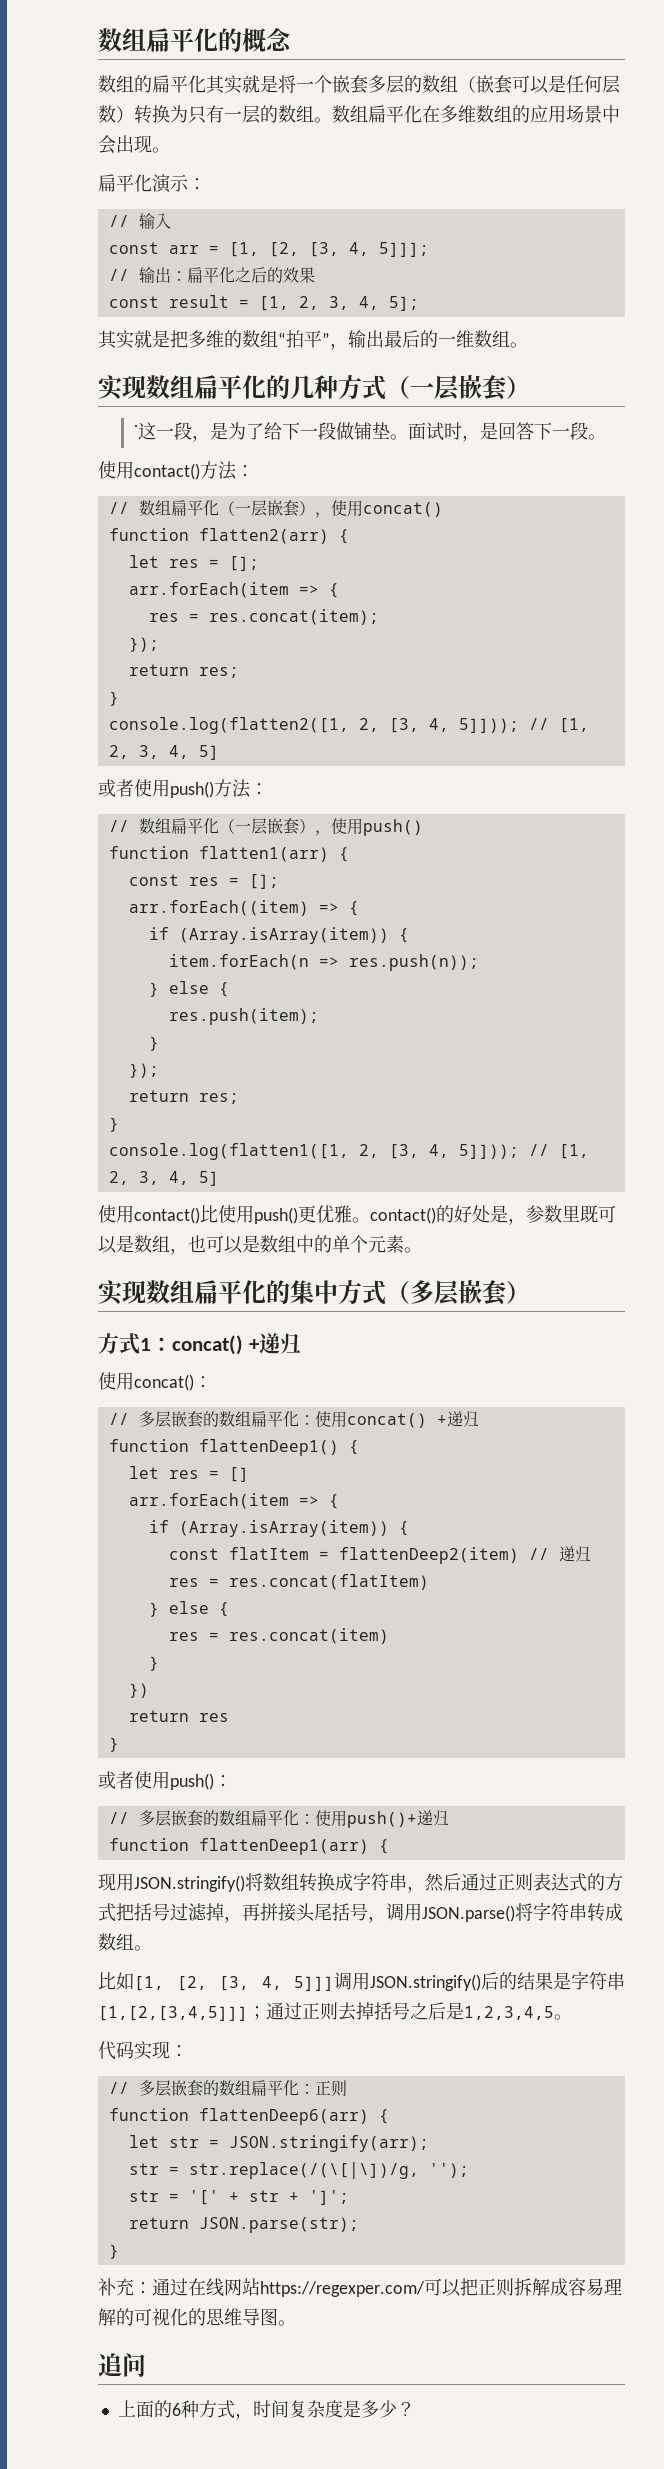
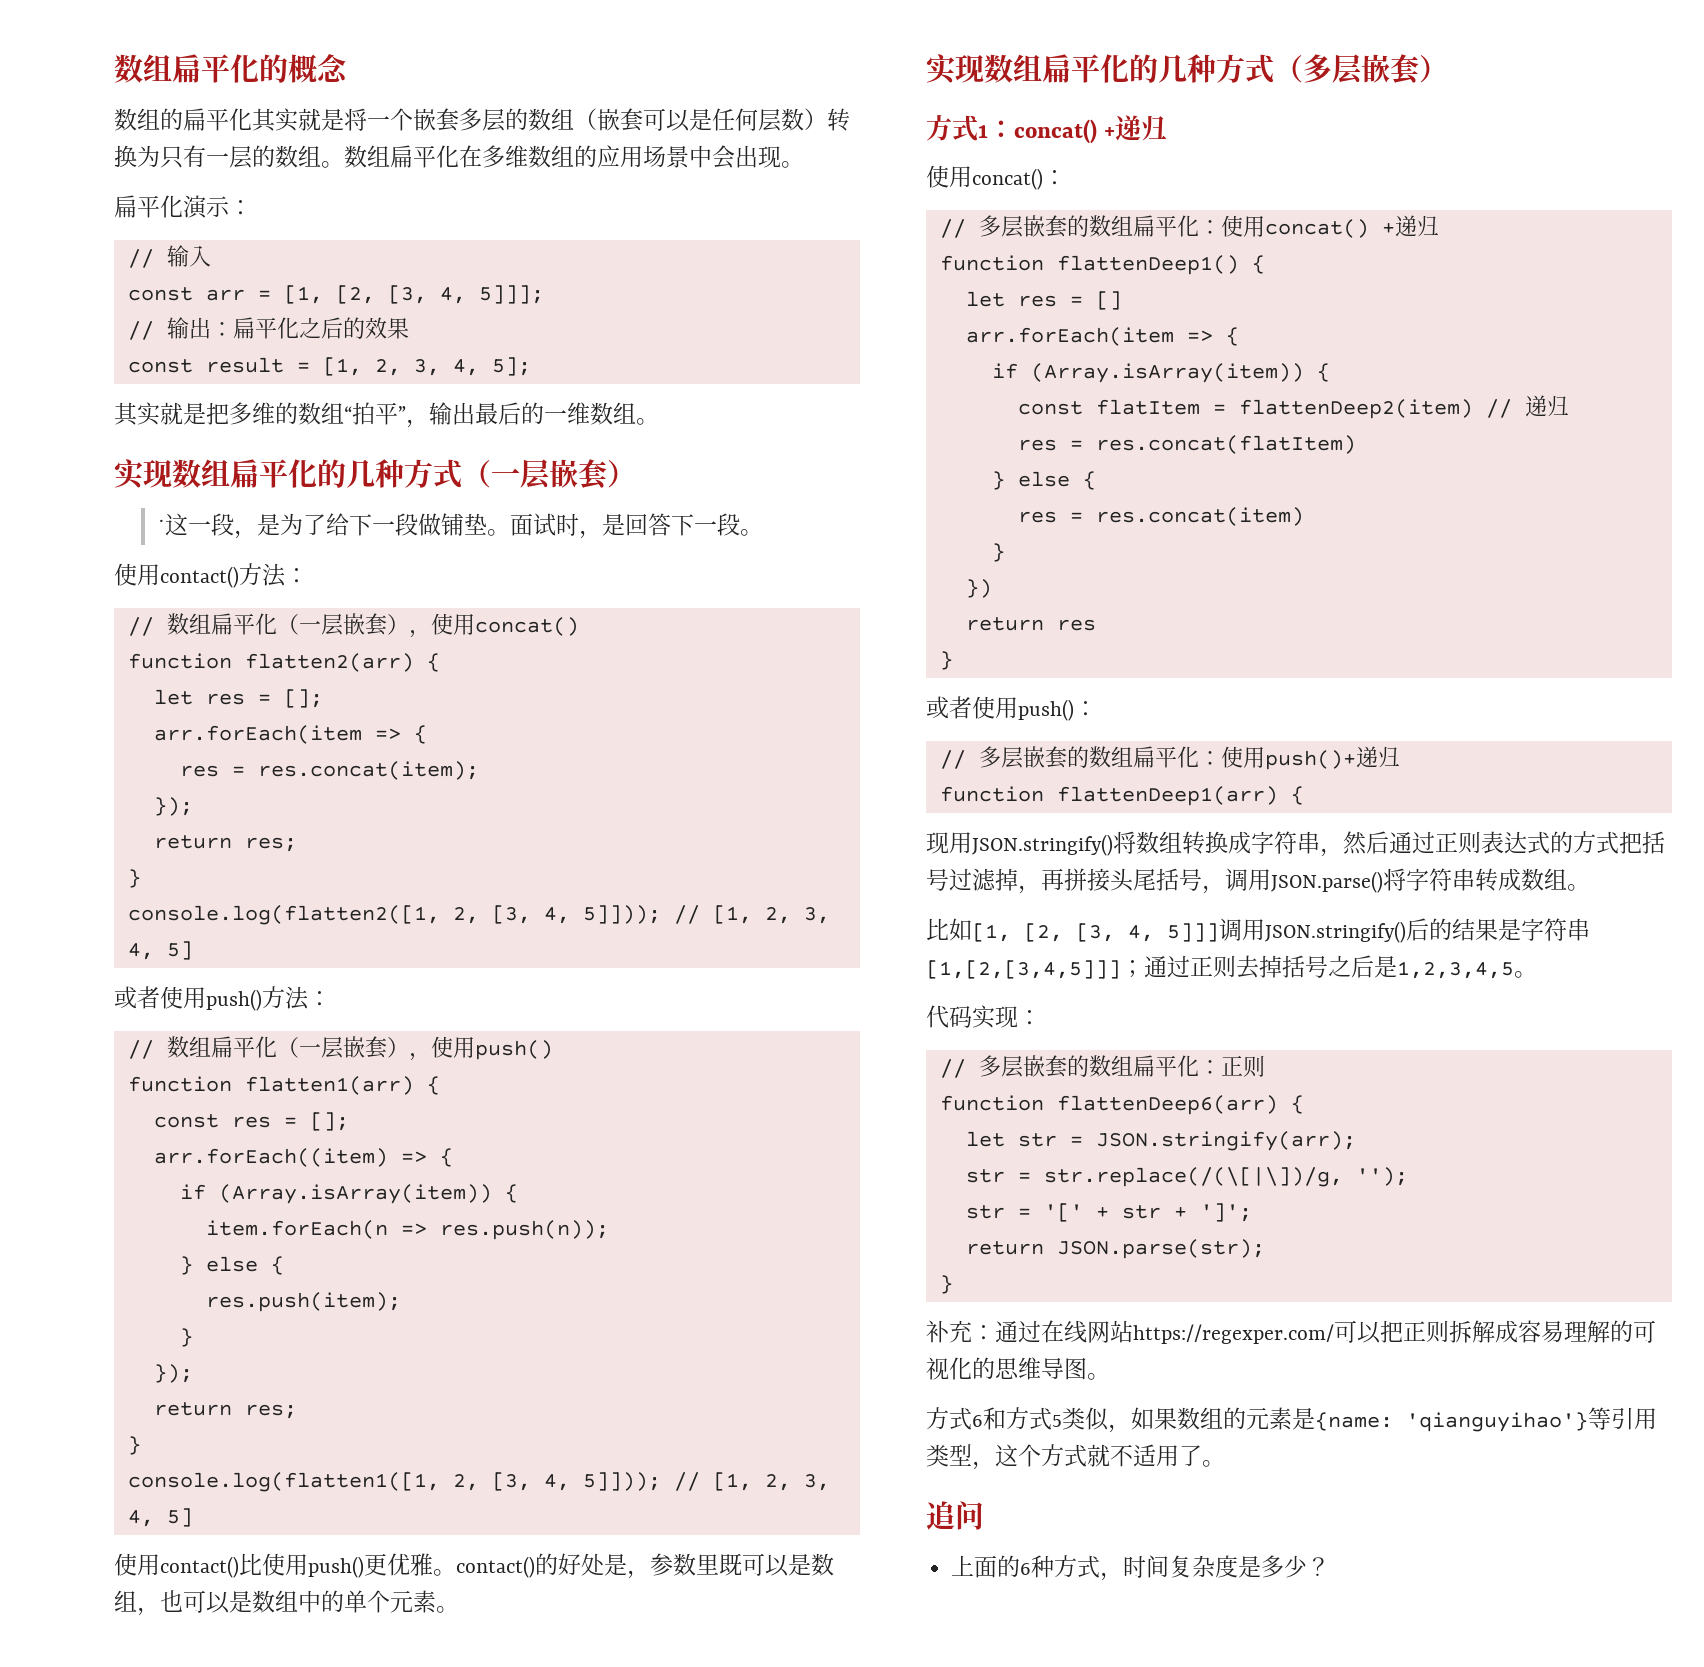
[290,1280,338,1304] 集中 -> [1158,54,1216,83] 几种
(296, 2323) none -> [926,1407,1657,1433] [926,1444,1225,1470] // 方式6和方式5类似，如果数组的元素是{name: 'qianguyihao'}等引用类型，这个方式就不适用了。

